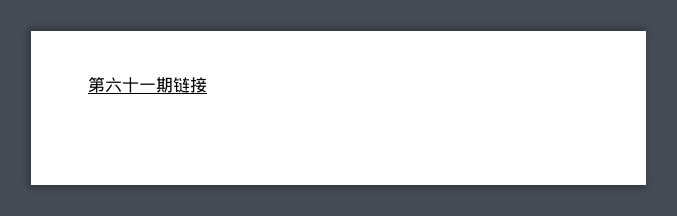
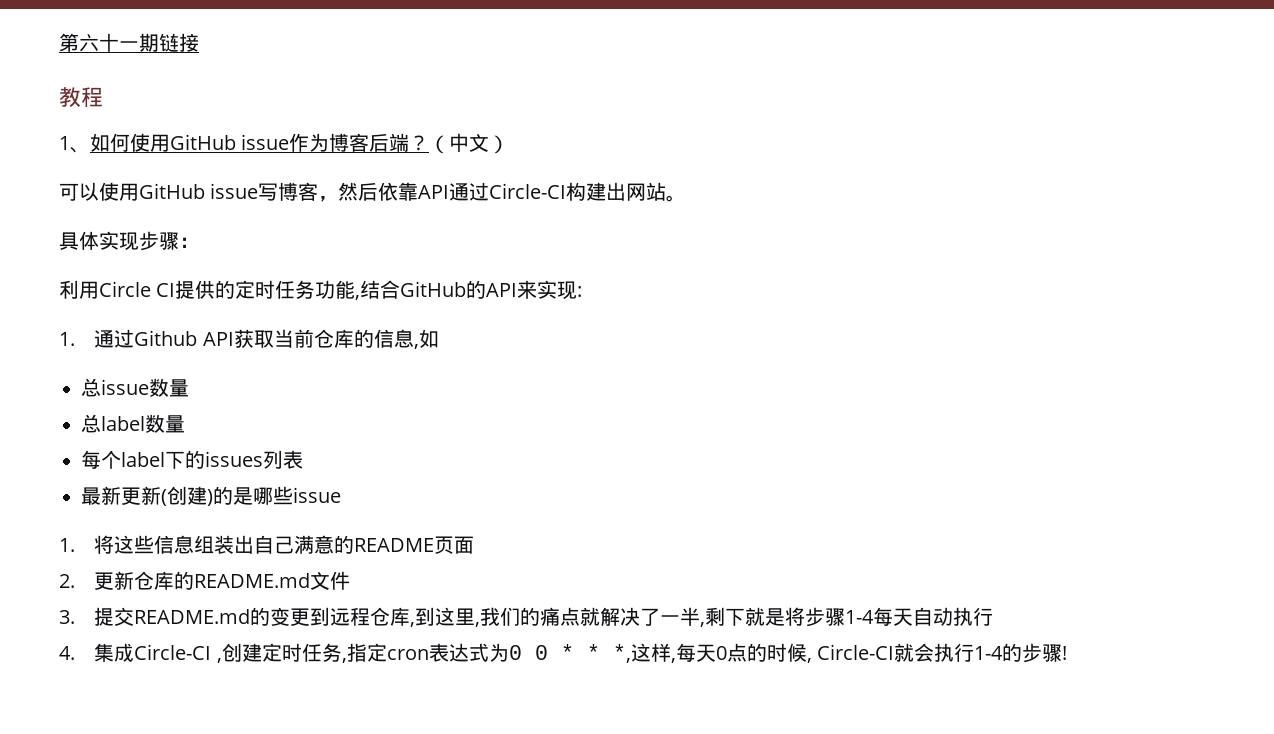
(207, 85) none -> [59,87,103,108] [59,133,510,154] [59,182,687,202] [59,231,199,251] [59,280,583,300] [59,329,439,349] [81,378,189,397] [81,414,185,433] [81,450,303,469] [81,486,341,506] [59,535,475,554] [59,571,351,590] [59,607,994,627] [59,643,1068,663] // 教程 // 1、如何使用GitHub issue作为博客后端？（中文） // 可以使用GitHub issue写博客，然后依靠API通过Circle-CI构建出网站。 // 具体实现步骤： // 利用Circle CI提供的定时任务功能,结合GitHub的API来实现: // 1.通过Github API获取当前仓库的信息,如 // 总issue数量 // 总label数量 // 每个label下的issues列表 // 最新更新(创建)的是哪些issue // 1.将这些信息组装出自己满意的README页面 // 2.更新仓库的README.md文件 // 3.提交README.md的变更到远程仓库,到这里,我们的痛点就解决了一半,剩下就是将步骤1-4每天自动执行 // 4.集成Circle-CI ,创建定时任务,指定cron表达式为0 0 * * *,这样,每天0点的时候, Circle-CI就会执行1-4的步骤!

